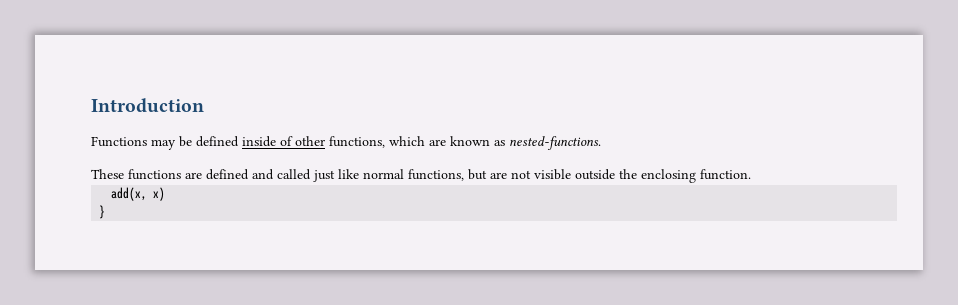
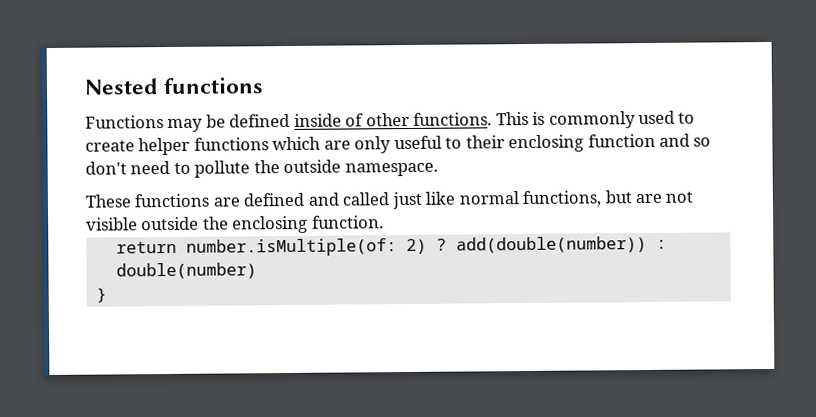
[91,98,204,113] Introduction -> [84,77,265,95] Nested functions
[329,136,601,150] functions, which are known as nested-functions. -> [413,110,696,129] [85,133,712,156] [85,159,438,178] functions. This is commonly used to create helper functions which are only useful to their enclosing function and so don't need to pollute the outside namespace.
[111,187,166,201] add(x, x) -> [115,236,667,257] [115,262,257,280] return number.isMultiple(of: 2) ? add(double(number)) : double(number)

